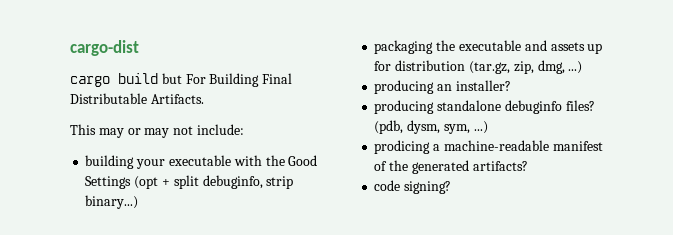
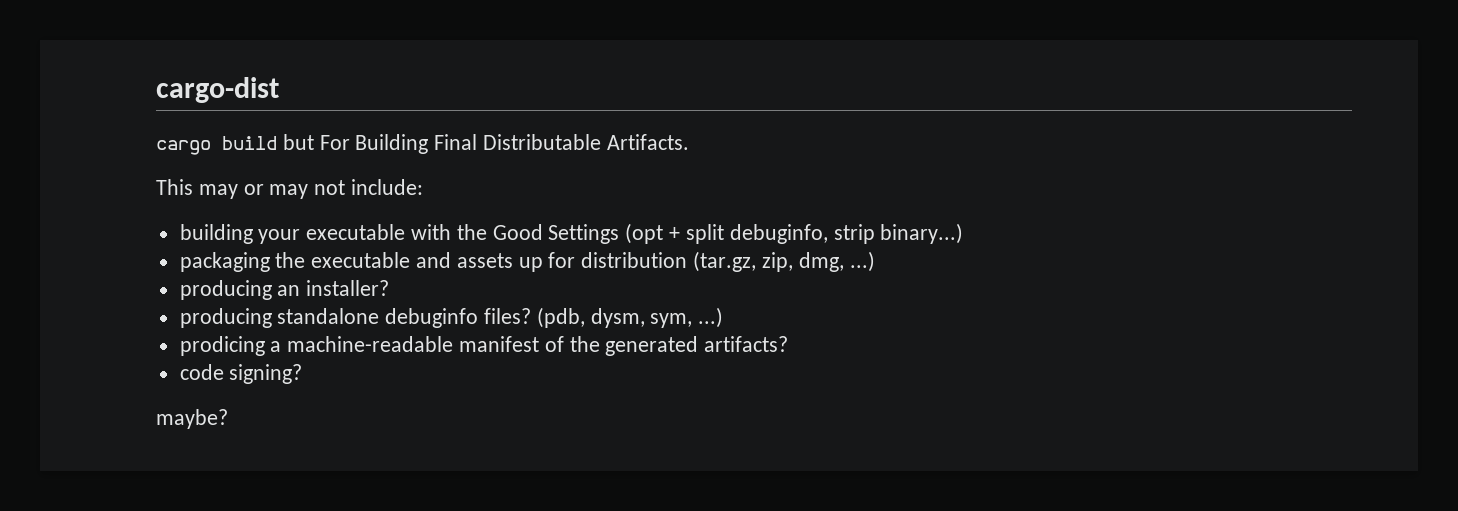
(452, 187) none -> [156,409,228,429] // maybe?

